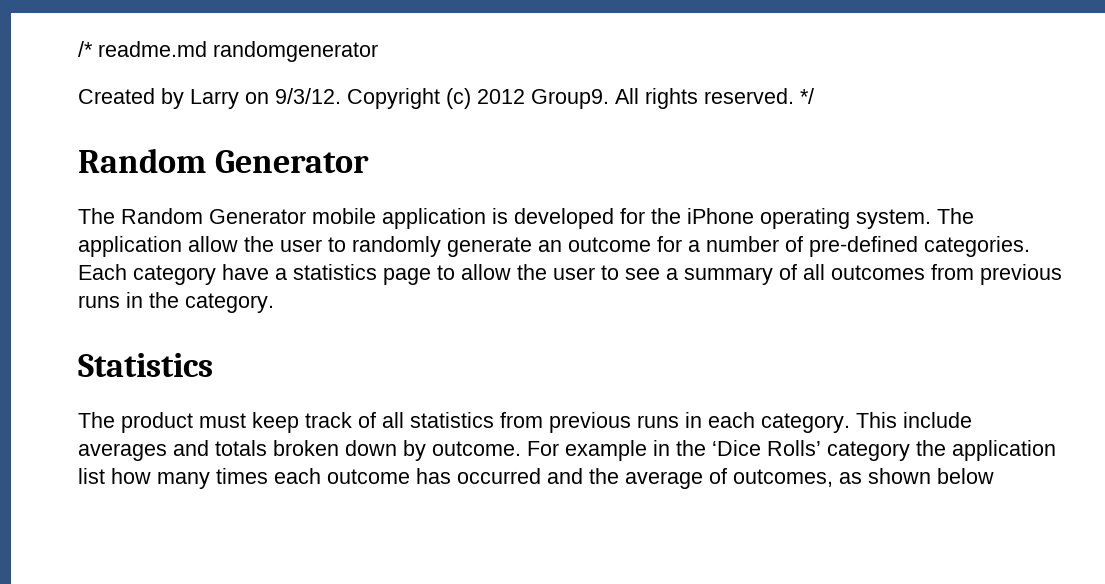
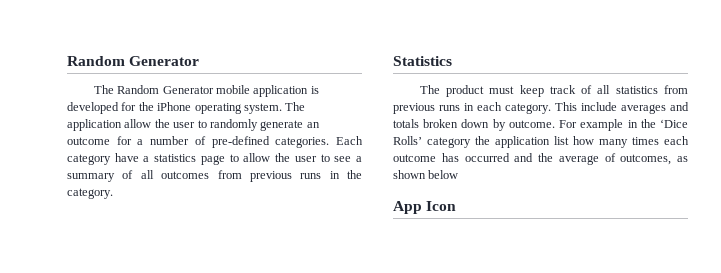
[78,41,378,62] [78,88,814,109] /* readme.md randomgenerator // Created by Larry on 9/3/12. Copyright (c) 2012 Group9. All rights reserved. */ // -> (67, 61) none
(994, 476) none -> [393,201,457,214] // App Icon

